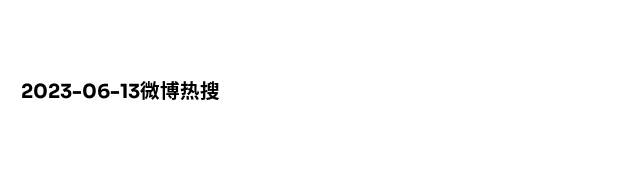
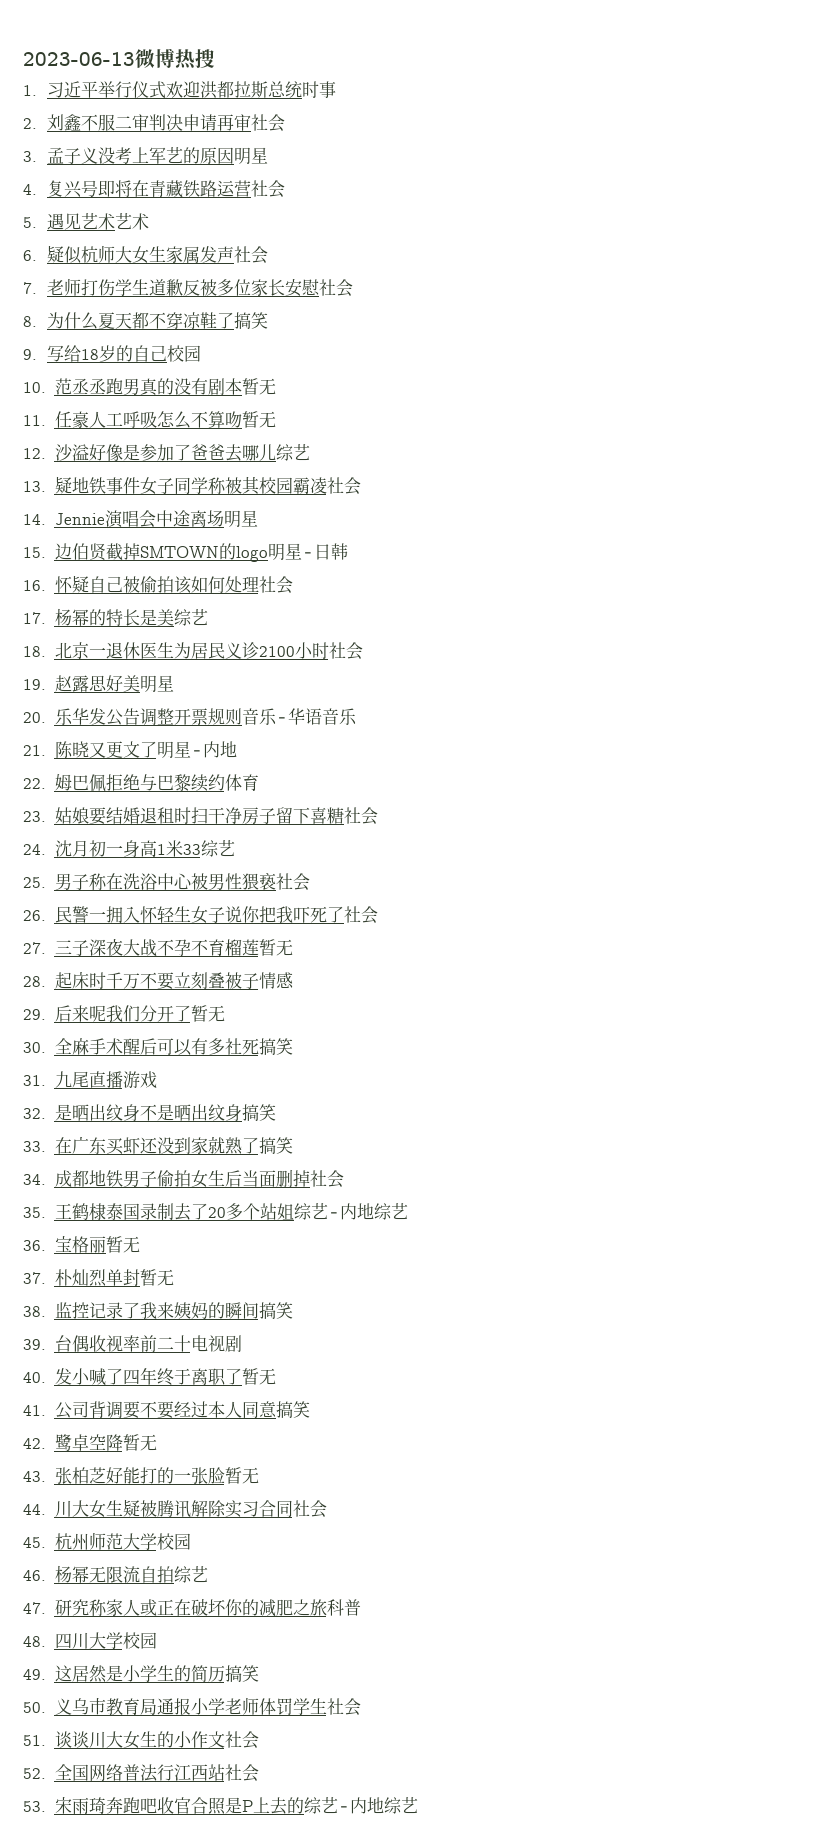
(220, 91) none -> [23,81,337,99] [23,114,286,132] [23,147,269,165] [23,180,286,198] [23,213,150,230] [23,245,269,264] [23,278,354,297] [23,312,269,330] [23,345,202,362] [23,378,276,396] [23,411,276,429] [23,444,310,462] [23,476,361,495] [23,510,258,528] [23,543,348,562] [23,575,293,594] [23,608,208,627] [23,642,363,660] [23,675,174,693] [23,708,357,726] [23,741,237,759] [23,773,259,792] [23,807,378,825] [23,840,235,857] [23,873,310,891] [23,906,378,924] [23,939,293,957] [23,972,294,990] [23,1005,225,1022] [23,1038,293,1056] [23,1071,157,1089] [23,1104,276,1121] [23,1136,293,1155] [23,1169,344,1188] [23,1203,408,1221] [23,1236,140,1253] [23,1269,174,1287] [23,1302,293,1319] [23,1335,242,1352] [23,1367,276,1386] [23,1401,310,1419] [23,1434,157,1451] [23,1467,259,1484] [23,1499,327,1518] [23,1532,191,1550] [23,1565,208,1583] [23,1598,361,1617] [23,1632,157,1649] [23,1665,259,1683] [23,1697,361,1716] [23,1731,259,1749] [23,1764,259,1782] [23,1797,418,1815] // 1.习近平举行仪式欢迎洪都拉斯总统时事 // 2.刘鑫不服二审判决申请再审社会 // 3.孟子义没考上军艺的原因明星 // 4.复兴号即将在青藏铁路运营社会 // 5.遇见艺术艺术 // 6.疑似杭师大女生家属发声社会 // 7.老师打伤学生道歉反被多位家长安慰社会 // 8.为什么夏天都不穿凉鞋了搞笑 // 9.写给18岁的自己校园 // 10.范丞丞跑男真的没有剧本暂无 // 11.任豪人工呼吸怎么不算吻暂无 // 12.沙溢好像是参加了爸爸去哪儿综艺 // 13.疑地铁事件女子同学称被其校园霸凌社会 // 14. Jennie演唱会中途离场明星 // 15.边伯贤截掉SMTOWN的logo明星-日韩 // 16.怀疑自己被偷拍该如何处理社会 // 17.杨幂的特长是美综艺 // 18.北京一退休医生为居民义诊2100小时社会 // 19.赵露思好美明星 // 20.乐华发公告调整开票规则音乐-华语音乐 // 21.陈晓又更文了明星-内地 // 22.姆巴佩拒绝与巴黎续约体育 // 23.姑娘要结婚退租时扫干净房子留下喜糖社会 // 24.沈月初一身高1米33综艺 // 25.男子称在洗浴中心被男性猥亵社会 // 26.民警一拥入怀轻生女子说你把我吓死了社会 // 27.三子深夜大战不孕不育榴莲暂无 // 28.起床时千万不要立刻叠被子情感 // 29.后来呢我们分开了暂无 // 30.全麻手术醒后可以有多社死搞笑 // 31.九尾直播游戏 // 32.是晒出纹身不是晒出纹身搞笑 // 33.在广东买虾还没到家就熟了搞笑 // 34.成都地铁男子偷拍女生后当面删掉社会 // 35.王鹤棣泰国录制去了20多个站姐综艺-内地综艺 // 36.宝格丽暂无 // 37.朴灿烈单封暂无 // 38.监控记录了我来姨妈的瞬间搞笑 // 39.台偶收视率前二十电视剧 // 40.发小喊了四年终于离职了暂无 // 41.公司背调要不要经过本人同意搞笑 // 42.鹭卓空降暂无 // 43.张柏芝好能打的一张脸暂无 // 44.川大女生疑被腾讯解除实习合同社会 // 45.杭州师范大学校园 // 46.杨幂无限流自拍综艺 // 47.研究称家人或正在破坏你的减肥之旅科普 // 48.四川大学校园 // 49.这居然是小学生的简历搞笑 // 50.义乌市教育局通报小学老师体罚学生社会 // 51.谈谈川大女生的小作文社会 // 52.全国网络普法行江西站社会 // 53.宋雨琦奔跑吧收官合照是P上去的综艺-内地综艺

